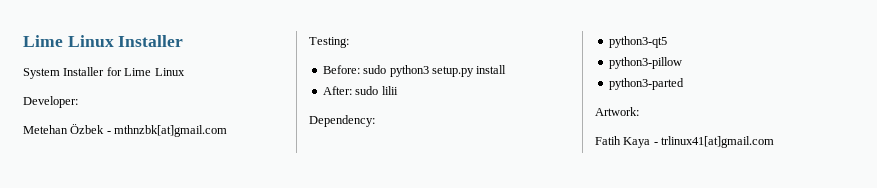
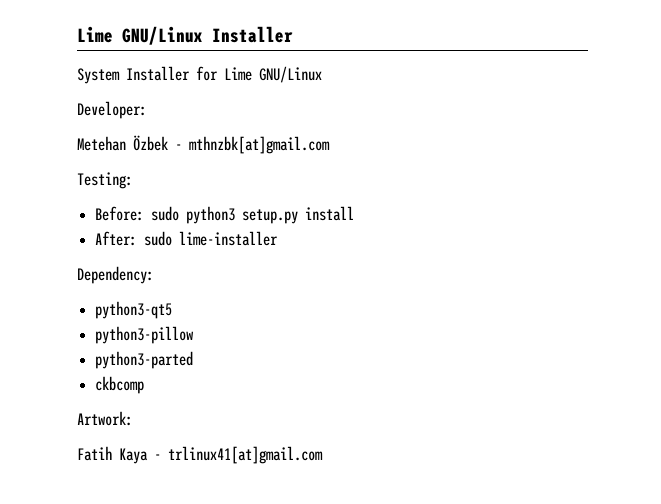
[23,35,114,47] Lime Linux -> [77,26,203,45] Lime GNU/Linux
[154,68,185,76] Linux -> [259,66,322,83] GNU/Linux
[381,86,398,95] lilii -> [179,231,279,246] lime-installer
(684, 84) none -> [95,376,145,394] // ckbcomp

